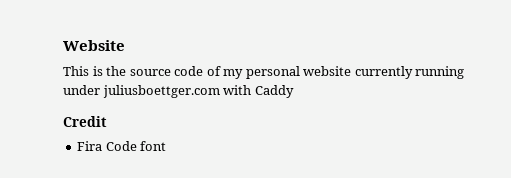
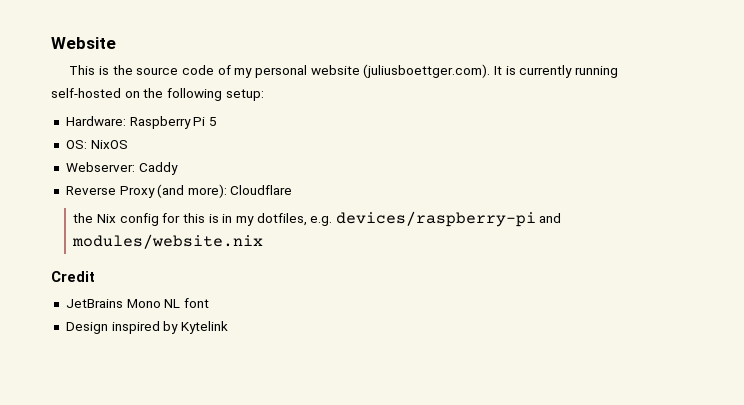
[354,66,465,79] [63,85,294,98] [63,116,107,127] [77,141,167,151] currently running under juliusboettger.com with Caddy // Credit // Fira Code font -> [363,64,618,78] [51,88,264,101] [65,116,217,129] [65,140,128,149] [65,162,178,175] [65,184,293,198] [73,211,562,227] [72,234,264,249] [51,271,95,282] [65,298,209,308] [65,321,228,334] (juliusboettger.com). It is currently running self-hosted on the following setup: // Hardware: Raspberry Pi 5 // OS: NixOS // Webserver: Caddy // Reverse Proxy (and more): Cloudflare // the Nix config for this is in my dotfiles, e.g. devices/raspberry-pi and modules/website.nix // Credit // JetBrains Mono NL font // Design inspired by Kytelink

